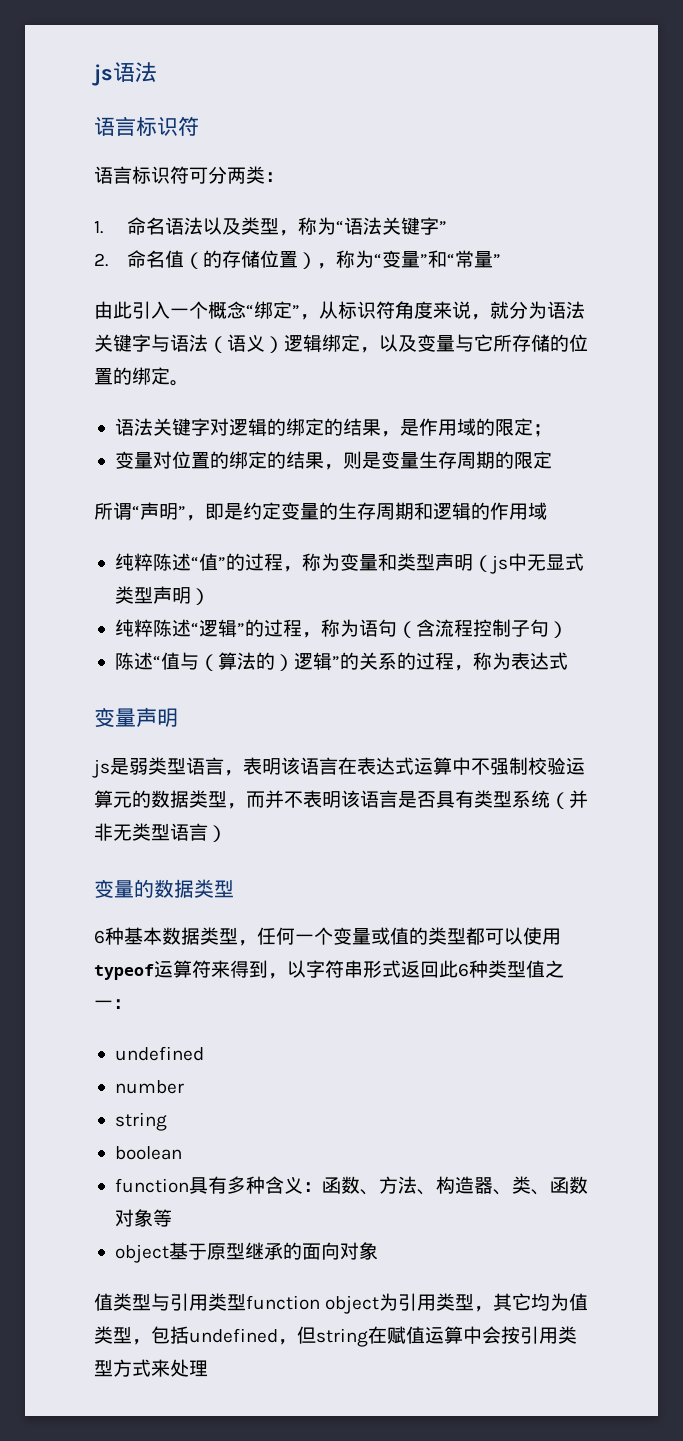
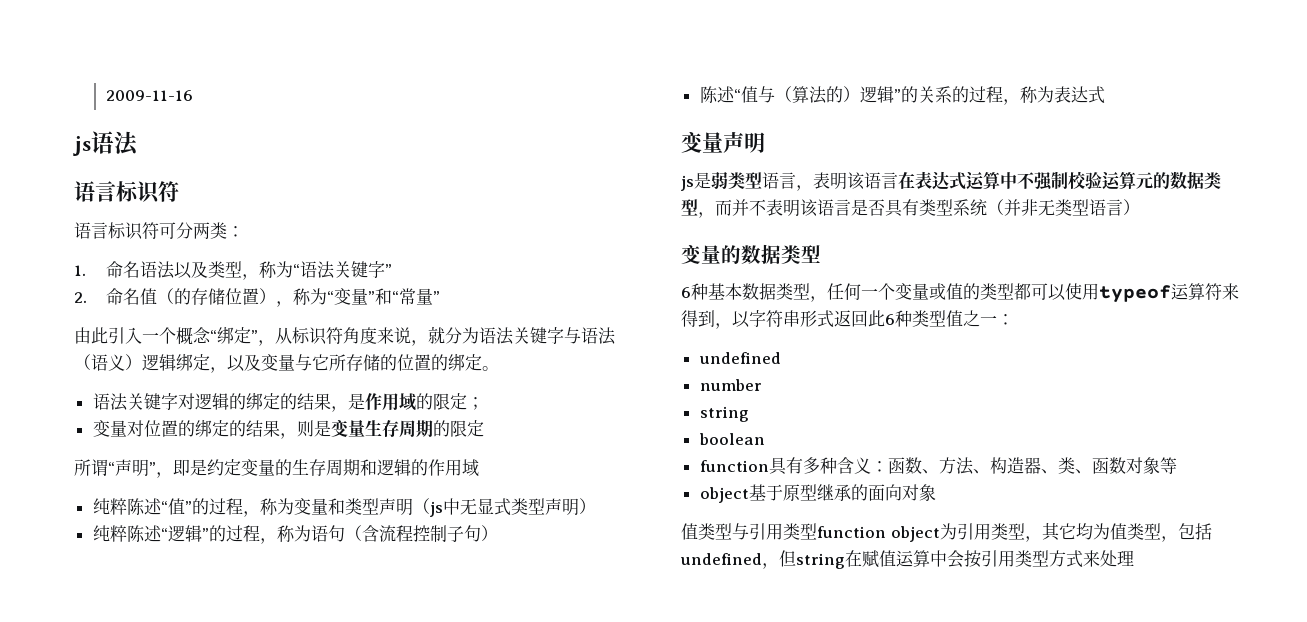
(92, 75) none -> [105,90,193,101] 2009-11-16 //

